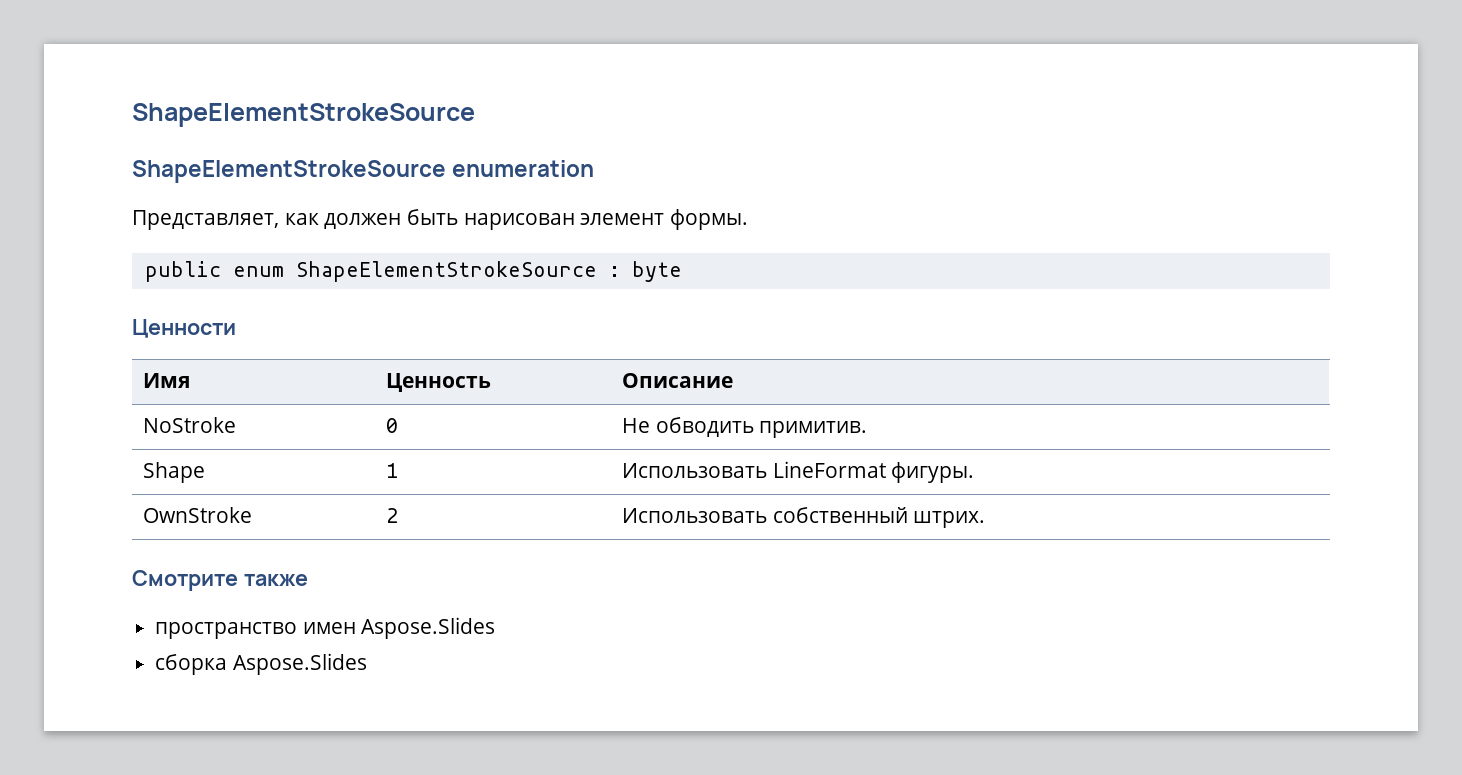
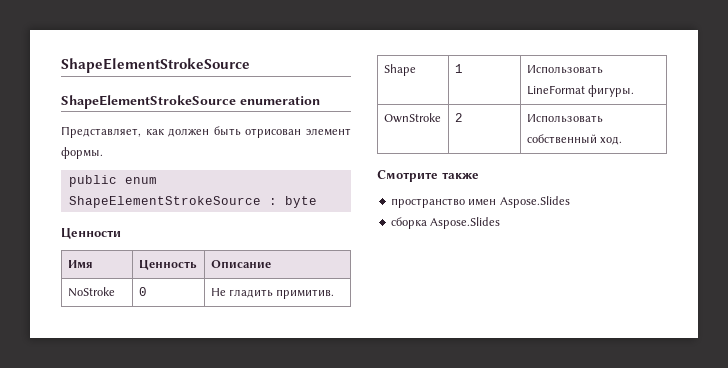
[463,213,575,230] нарисован -> [245,128,302,138] отрисован
[655,417,754,437] обводить -> [229,289,274,298] гладить
[913,511,986,528] штрих. -> [600,136,623,145] ход.

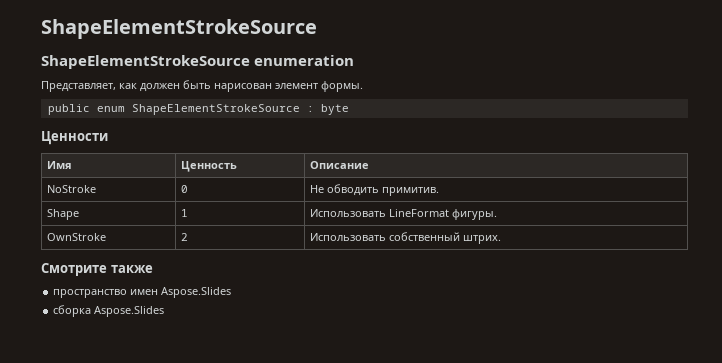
[245,128,302,138] отрисован -> [214,83,272,92] нарисован
[229,289,274,298] гладить -> [327,184,380,196] обводить
[600,136,623,145] ход. -> [463,235,502,244] штрих.

